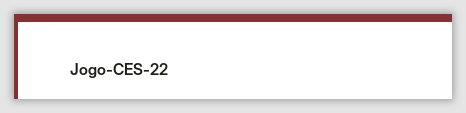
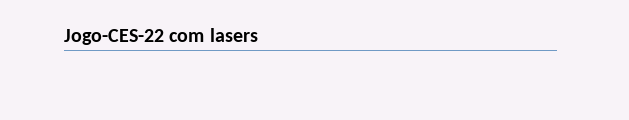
(168, 70) none -> [169,28,258,42] com lasers

